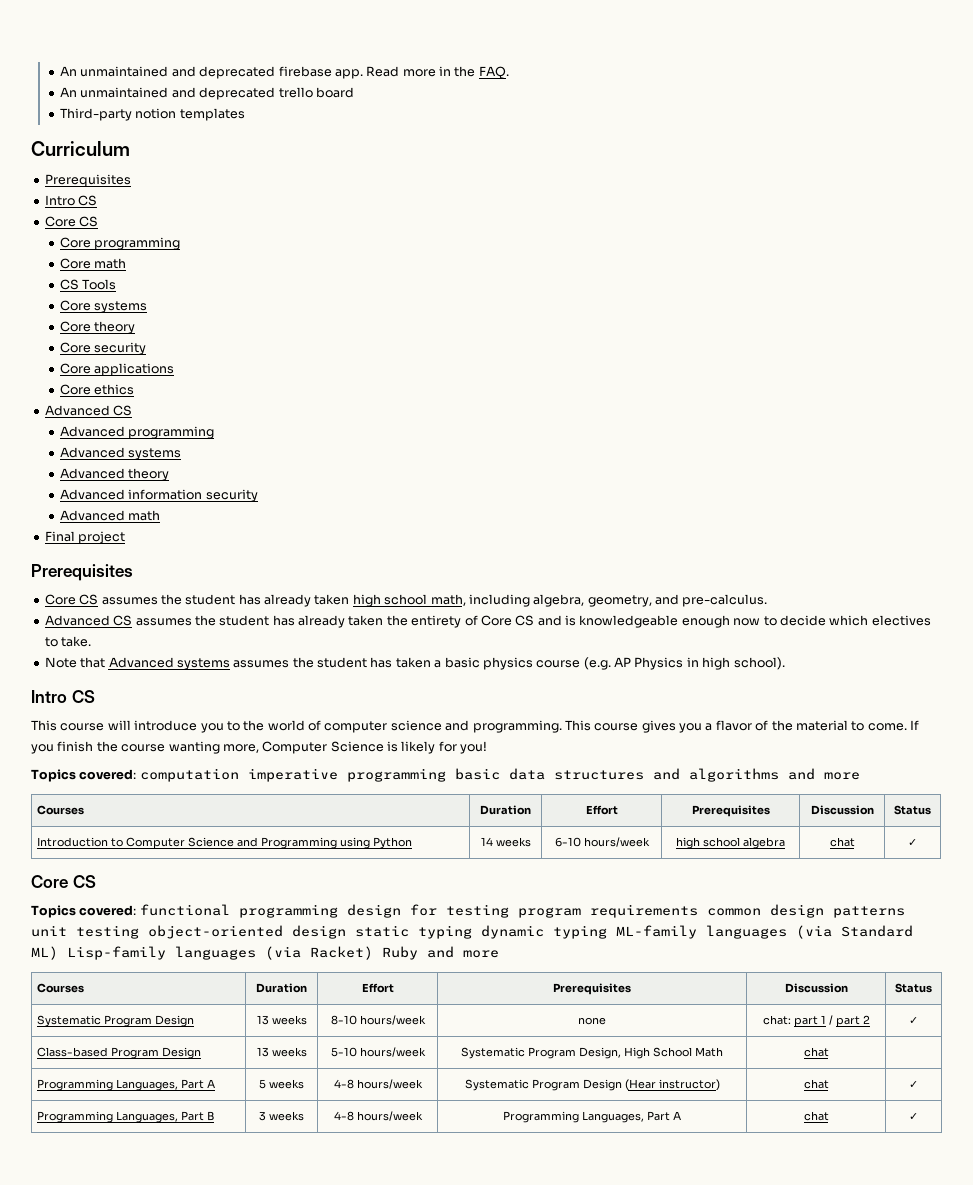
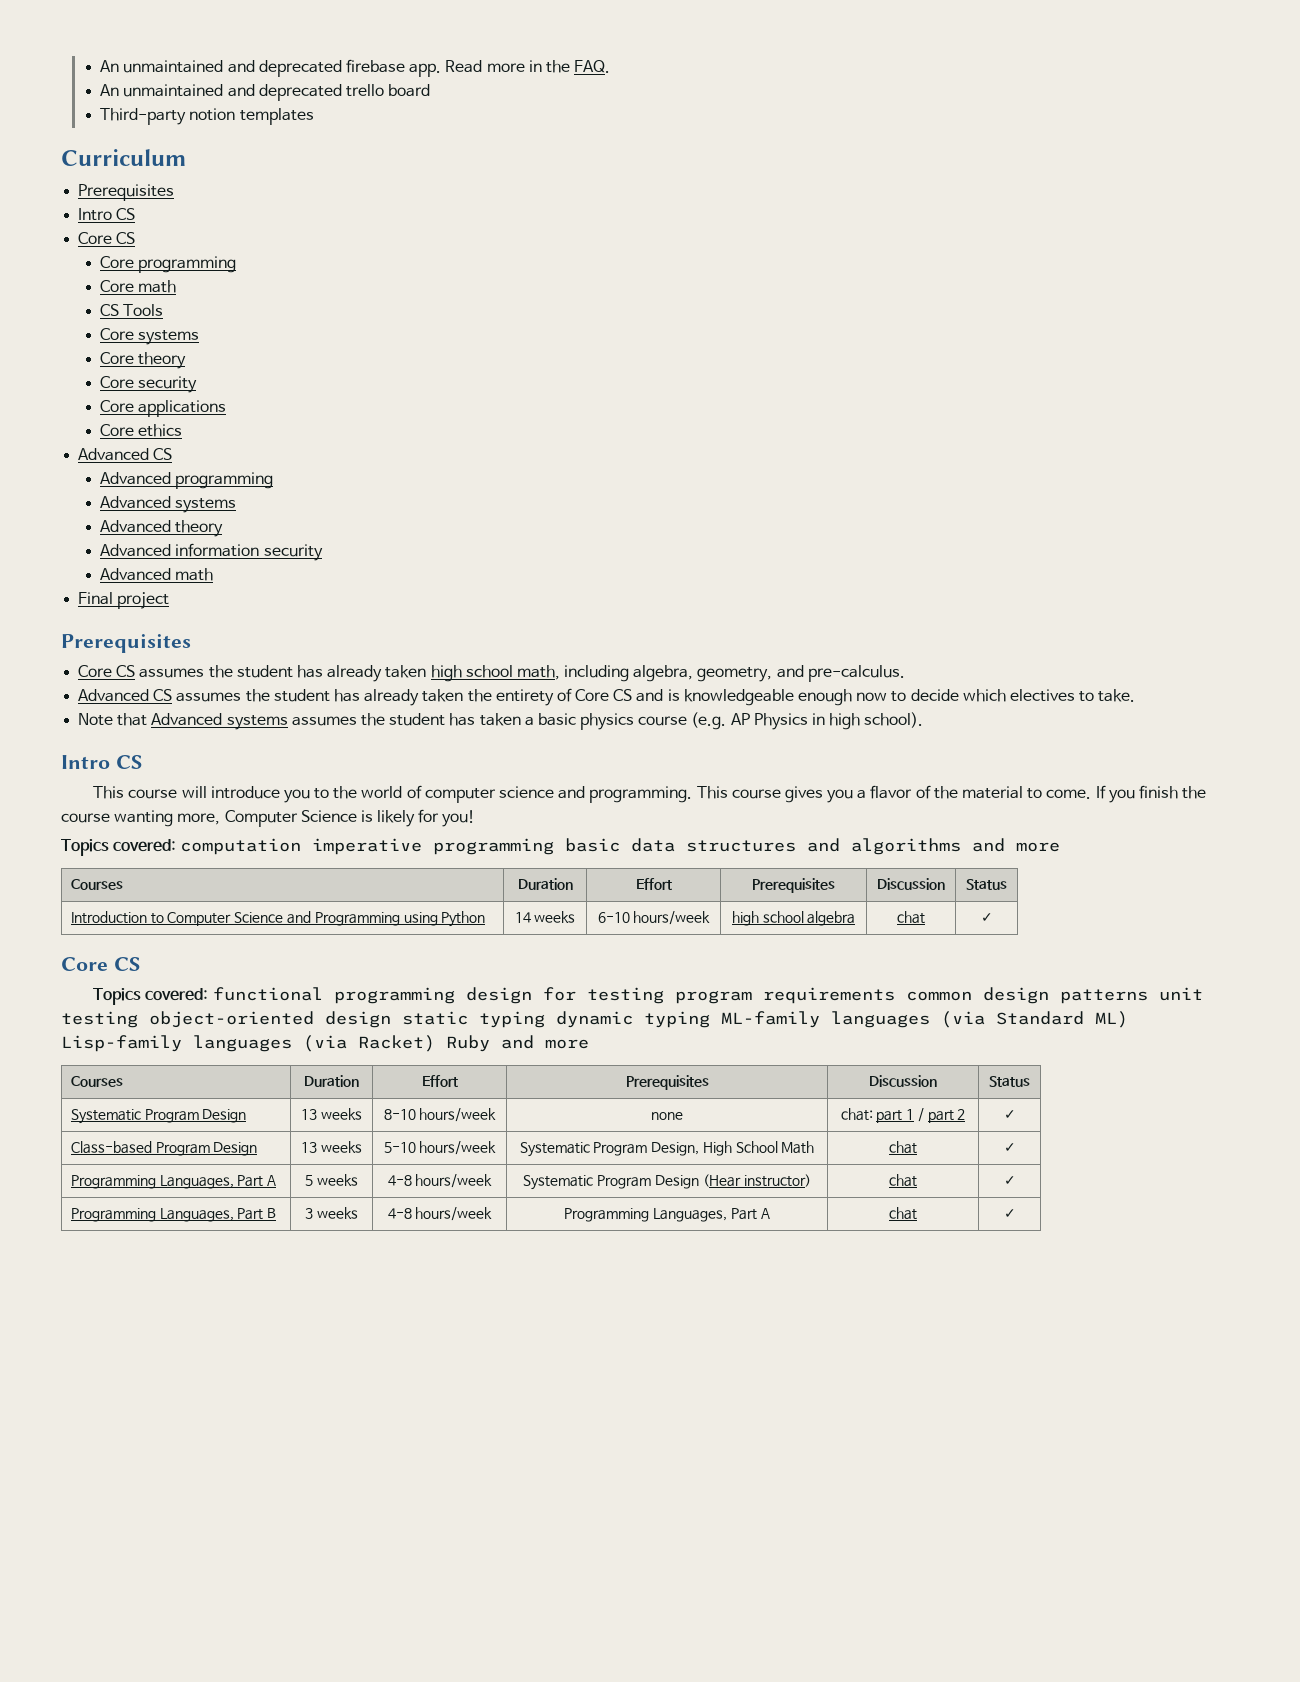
(829, 1052) none -> [1003,1143,1016,1152] ✓

